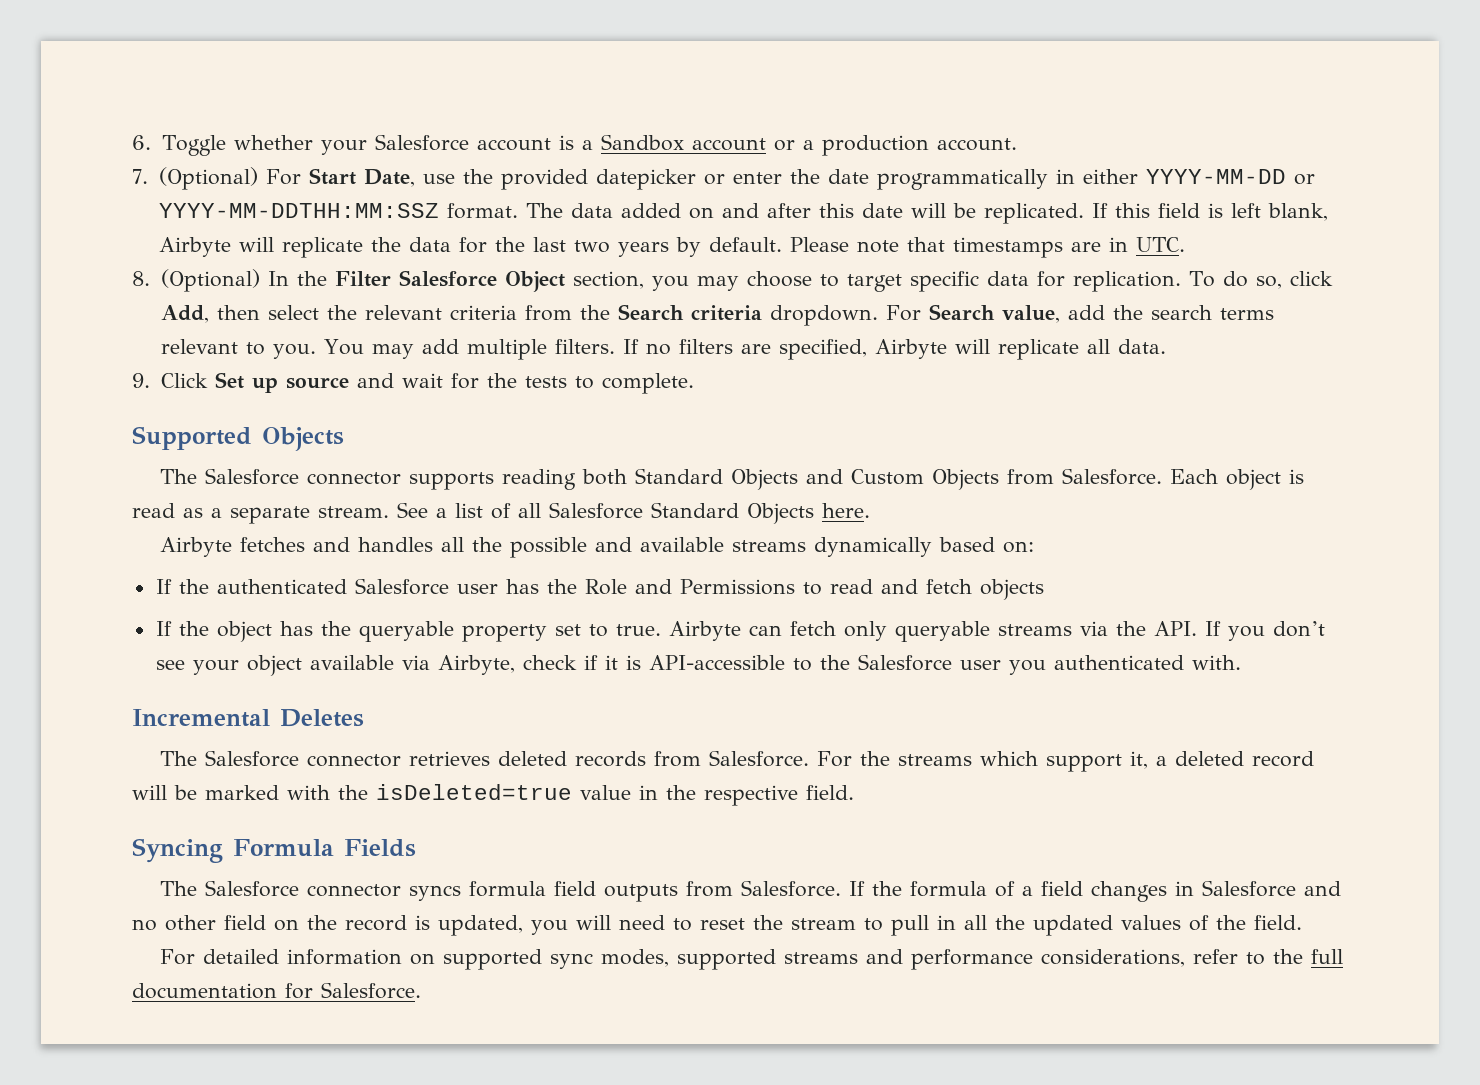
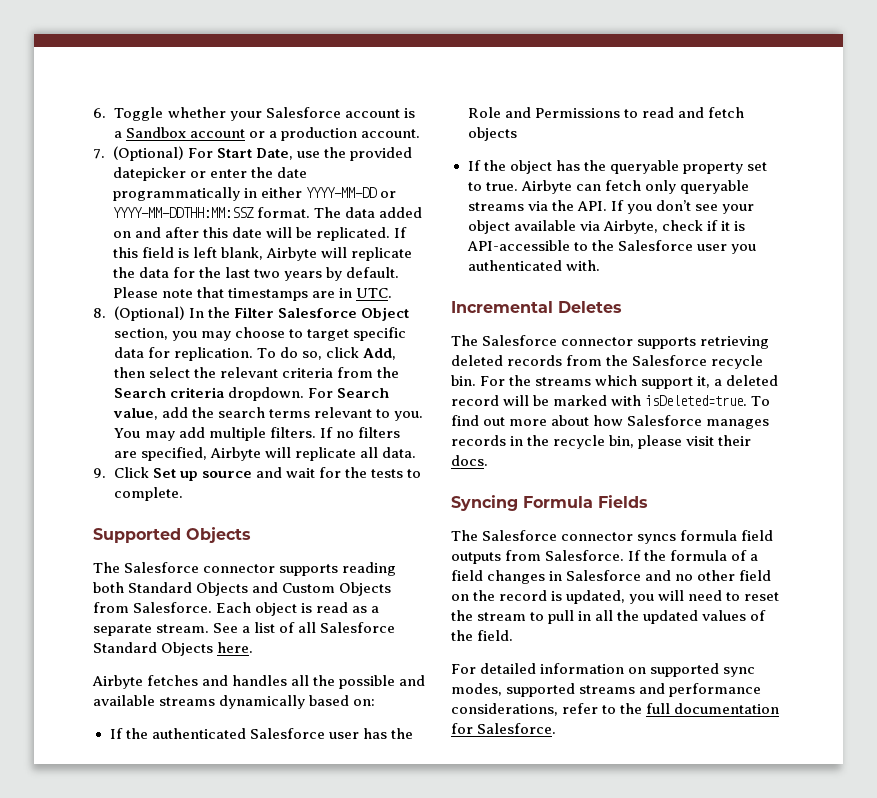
[409,751,491,766] retrieves -> [637,336,770,349] supports retrieving
[709,750,810,767] Salesforce. -> [606,355,764,369] [451,375,476,386] the Salesforce recycle bin.
[338,784,854,806] the isDeleted=true value in the respective field. -> [645,395,771,406] [451,415,770,429] [451,435,752,449] [451,455,488,466] isDeleted=true. To find out more about how Salesforce manages records in the recycle bin, please visit their docs.

